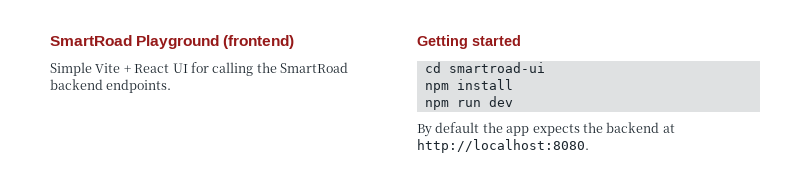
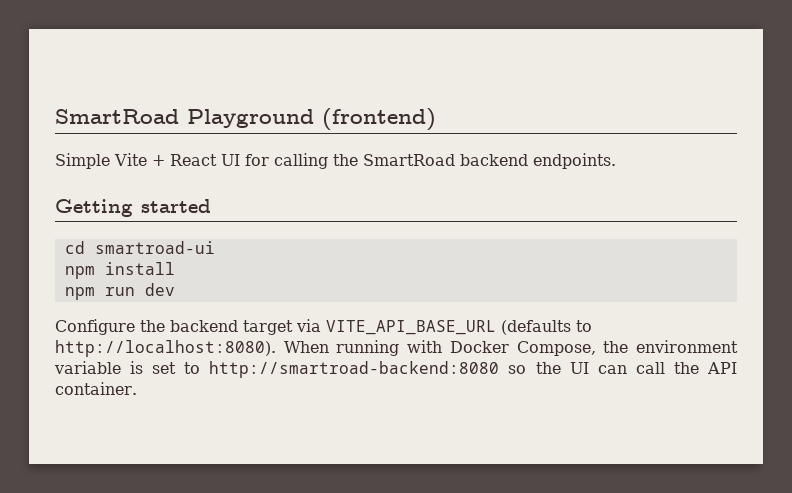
[417,122,675,137] [417,139,589,153] By default the app expects the backend at http://localhost:8080. -> [55,319,592,335] [55,340,738,357] [54,361,738,378] [55,382,137,395] Configure the backend target via VITE_API_BASE_URL (defaults to http://localhost:8080). When running with Docker Compose, the environment variable is set to http://smartroad-backend:8080 so the UI can call the API container.

